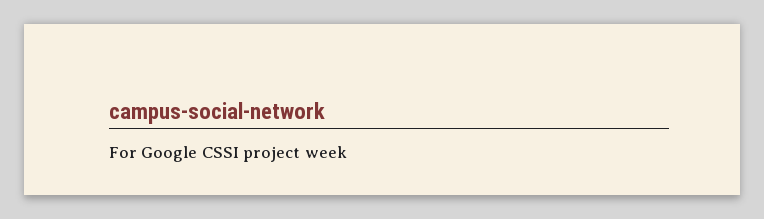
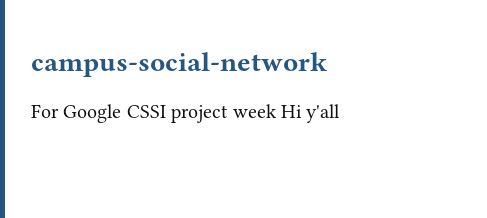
(347, 152) none -> [281,104,341,123] Hi y'all

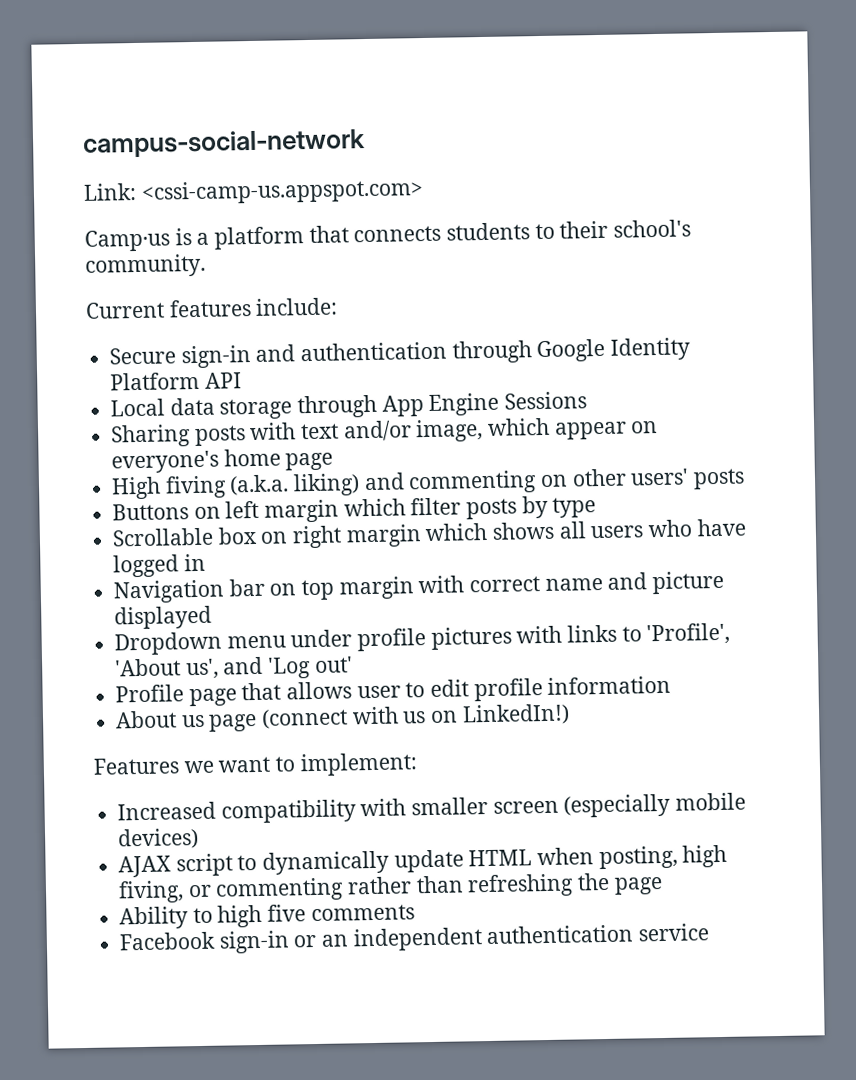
[31,104,341,123] For Google CSSI project week Hi y'all -> [83,178,424,205] [84,219,692,252] [85,253,206,278] [85,297,339,319] [109,337,691,369] [110,371,242,391] [110,391,588,420] [110,417,659,448] [111,448,334,474] [111,468,746,500] [112,495,597,523] [112,518,746,549] [113,553,206,578] [113,570,725,604] [114,605,213,630] [114,622,731,656] [115,656,353,680] [115,675,672,707] [115,703,570,732] [93,752,418,777] [117,792,747,824] [117,828,200,850] [118,844,728,878] [118,872,663,904] [119,904,415,930] [119,923,710,954] Link: <cssi-camp-us.appspot.com> // Camp·us is a platform that connects students to their school's community. // Current features include: // Secure sign-in and authentication through Google Identity Platform API // Local data storage through App Engine Sessions // Sharing posts with text and/or image, which appear on everyone's home page // High fiving (a.k.a. liking) and commenting on other users' posts // Buttons on left margin which filter posts by type // Scrollable box on right margin which shows all users who have logged in // Navigation bar on top margin with correct name and picture displayed // Dropdown menu under profile pictures with links to 'Profile', 'About us', and 'Log out' // Profile page that allows user to edit profile information // About us page (connect with us on LinkedIn!) // Features we want to implement: // Increased compatibility with smaller screen (especially mobile devices) // AJAX script to dynamically update HTML when posting, high fiving, or commenting rather than refreshing the page // Ability to high five comments // Facebook sign-in or an independent authentication service

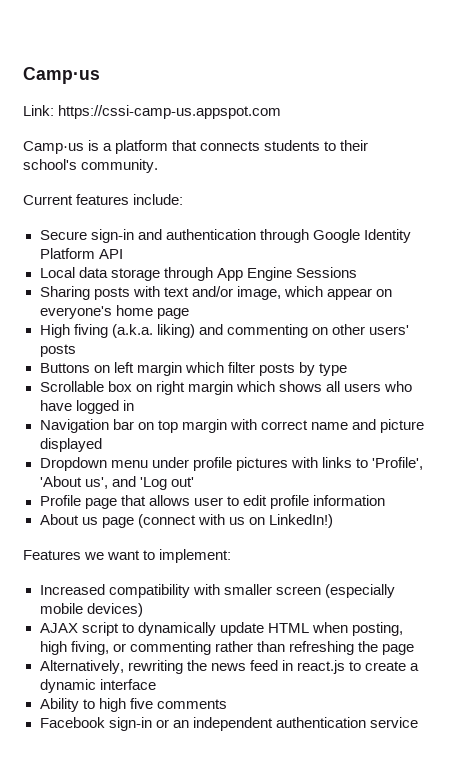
[82,129,366,159] campus-social-network -> [23,67,100,84] Camp·us
[140,178,424,205] <cssi-camp-us.appspot.com> -> [58,105,282,119] https://cssi-camp-us.appspot.com
(663, 886) none -> [39,660,419,674] [39,679,156,693] // Alternatively, rewriting the news feed in react.js to create a dynamic interface

